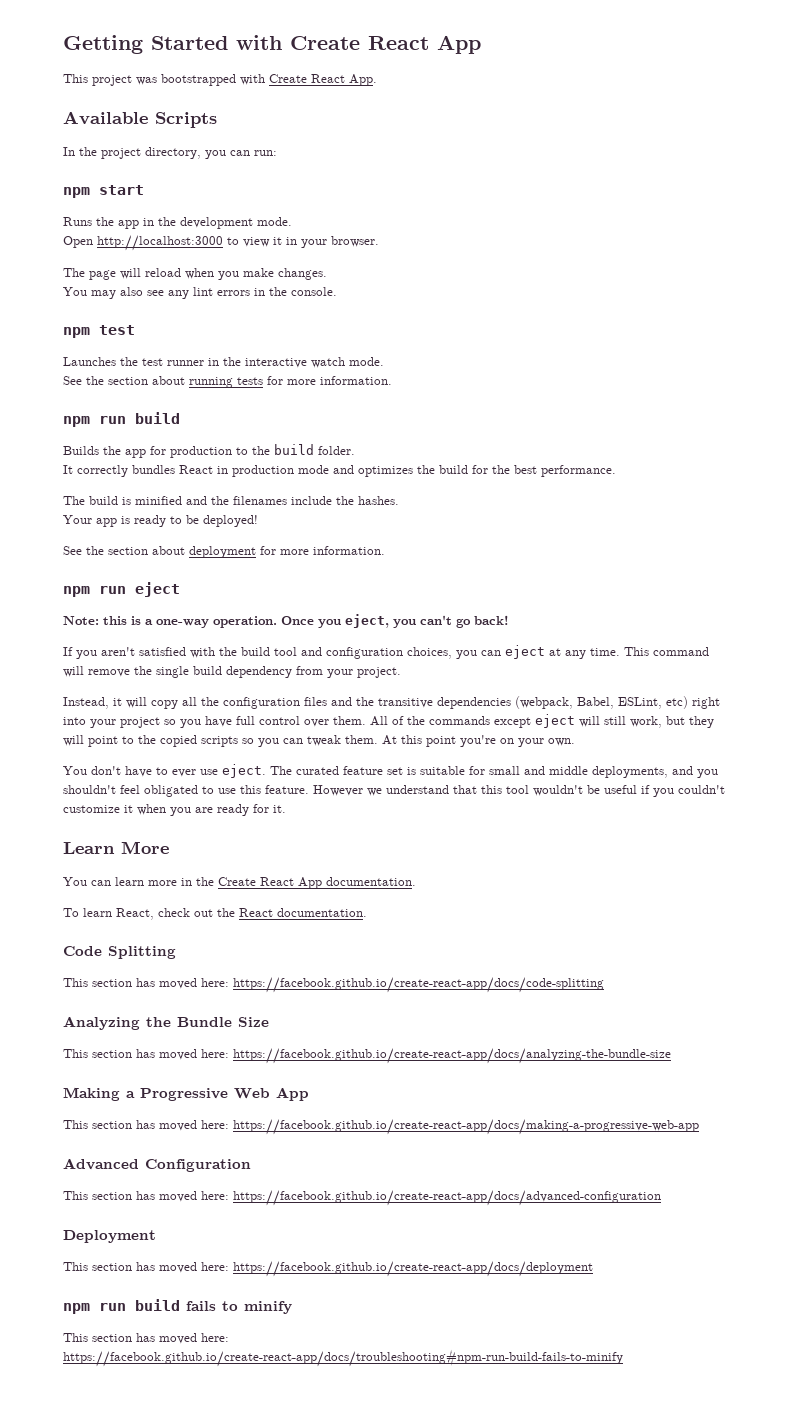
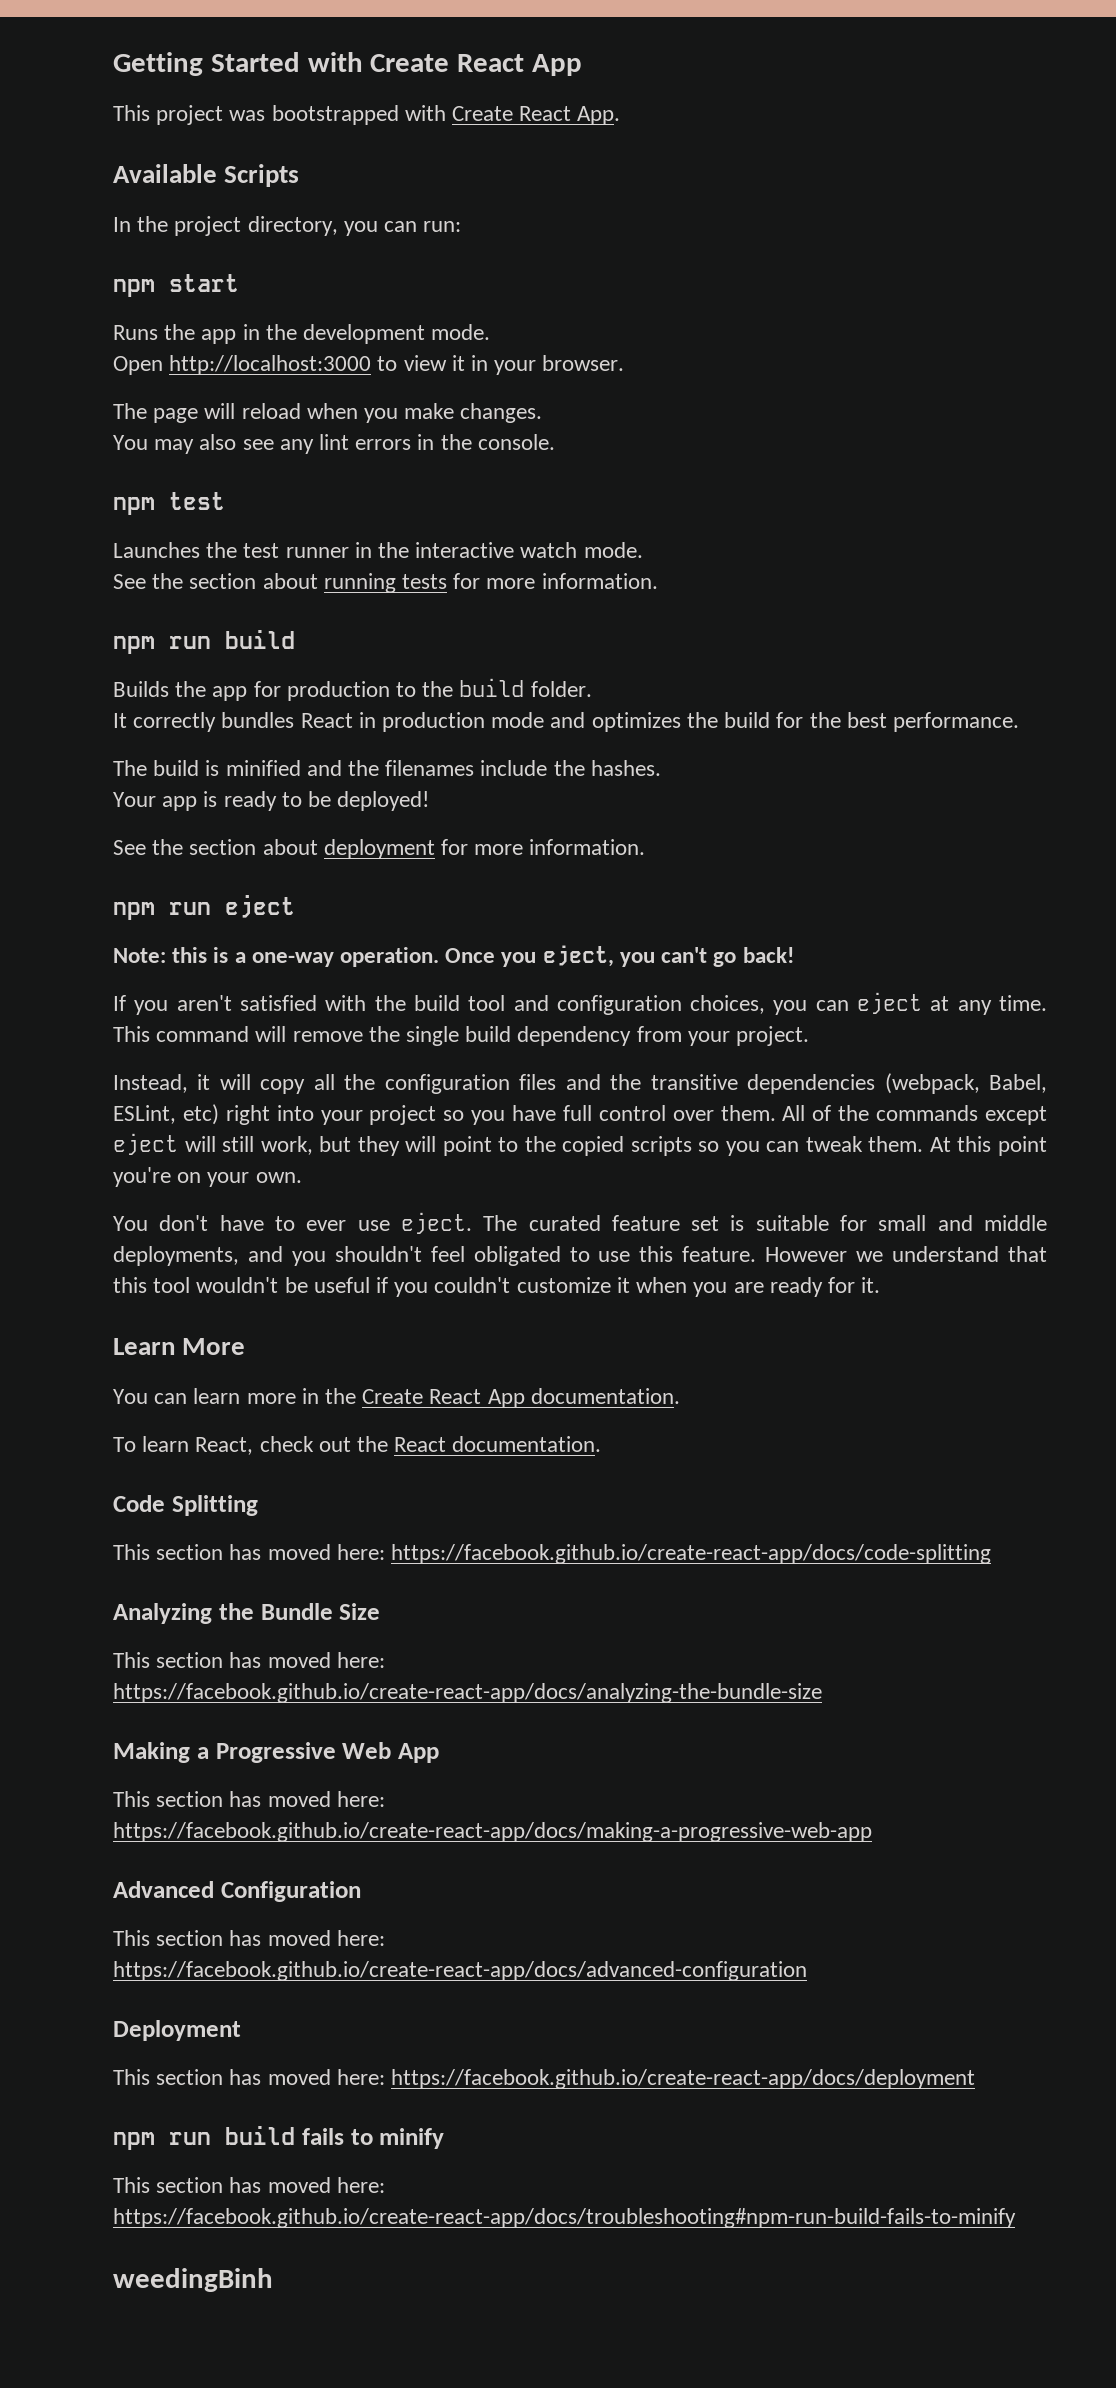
(623, 1358) none -> [113,2268,273,2292] // weedingBinh

